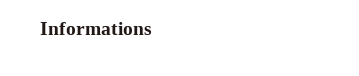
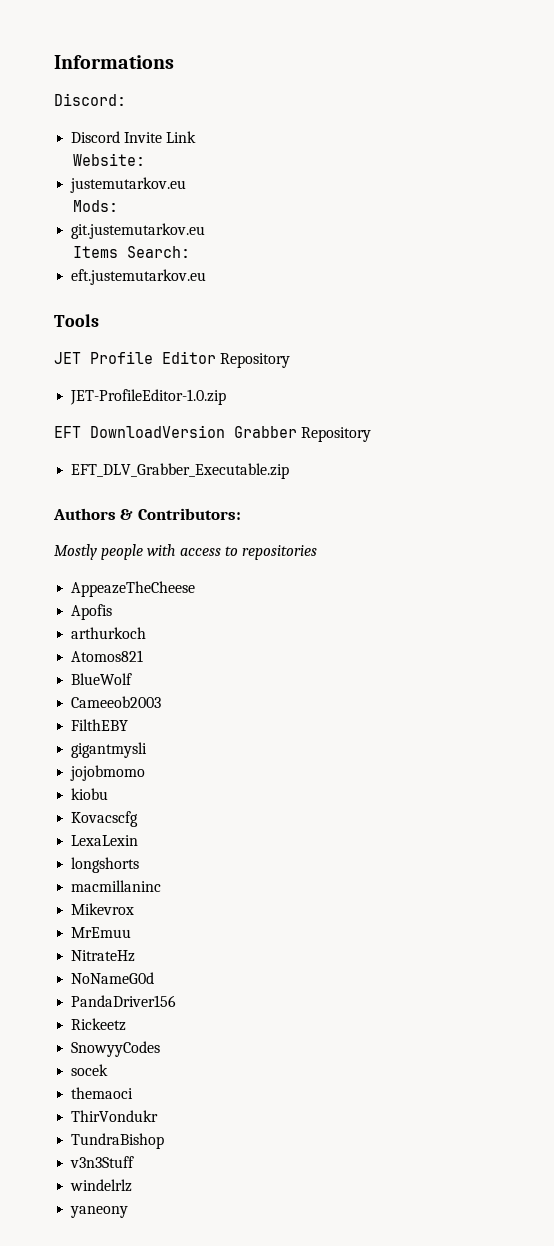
(152, 28) none -> [54,93,126,106] [71,131,197,143] [72,153,145,166] [70,177,187,193] [72,200,118,212] [71,223,206,239] [72,246,190,258] [71,269,207,285] [54,314,99,327] [54,351,291,368] [70,389,227,405] [54,425,372,442] [71,463,290,479] [53,508,241,520] [54,544,317,560] [71,581,196,597] [71,604,113,620] [71,627,147,639] [71,650,144,662] [71,673,133,685] [71,696,162,708] [71,719,129,731] [71,742,148,758] [70,765,146,781] [71,788,109,800] [71,811,139,827] [71,835,139,846] [71,857,140,873] [71,880,162,892] [71,903,135,915] [71,927,132,938] [71,950,136,962] [71,972,155,984] [71,995,177,1007] [71,1018,127,1031] [71,1041,161,1057] [71,1064,109,1076] [71,1087,134,1099] [71,1110,159,1122] [71,1133,165,1149] [70,1156,135,1168] [70,1179,133,1192] [70,1206,129,1218] // Discord: // Discord Invite Link // Website: // justemutarkov.eu // Mods: // git.justemutarkov.eu // Items Search: // eft.justemutarkov.eu // Tools // JET Profile Editor Repository // JET-ProfileEditor-1.0.zip // EFT DownloadVersion Grabber Repository // EFT_DLV_Grabber_Executable.zip // Authors & Contributors: // Mostly people with access to repositories // AppeazeTheCheese // Apofis // arthurkoch // Atomos821 // BlueWolf // Cameeob2003 // FilthEBY // gigantmysli // jojobmomo // kiobu // Kovacscfg // LexaLexin // longshorts // macmillaninc // Mikevrox // MrEmuu // NitrateHz // NoNameG0d // PandaDriver156 // Rickeetz // SnowyyCodes // socek // themaoci // ThirVondukr // TundraBishop // v3n3Stuff // windelrlz // yaneony

